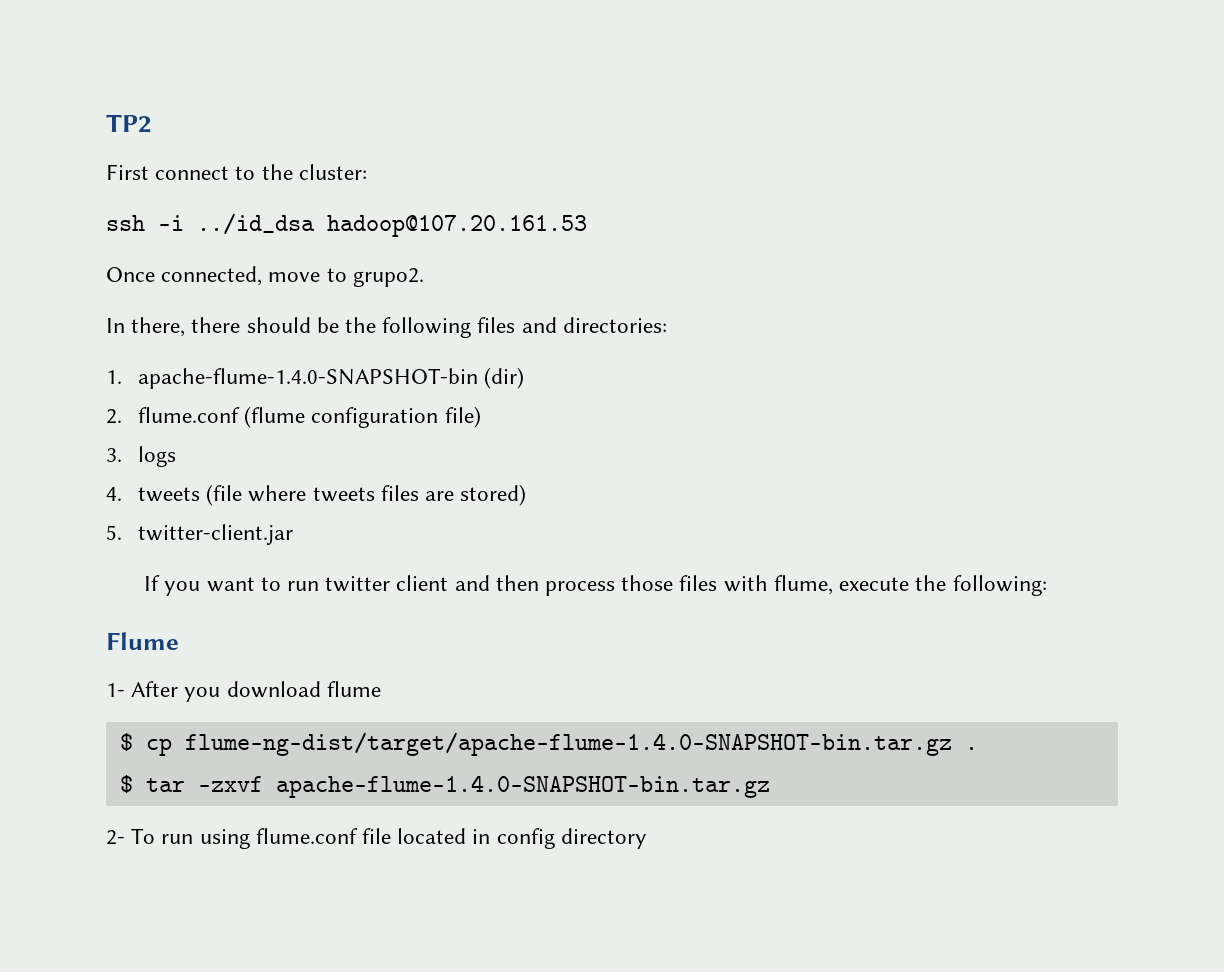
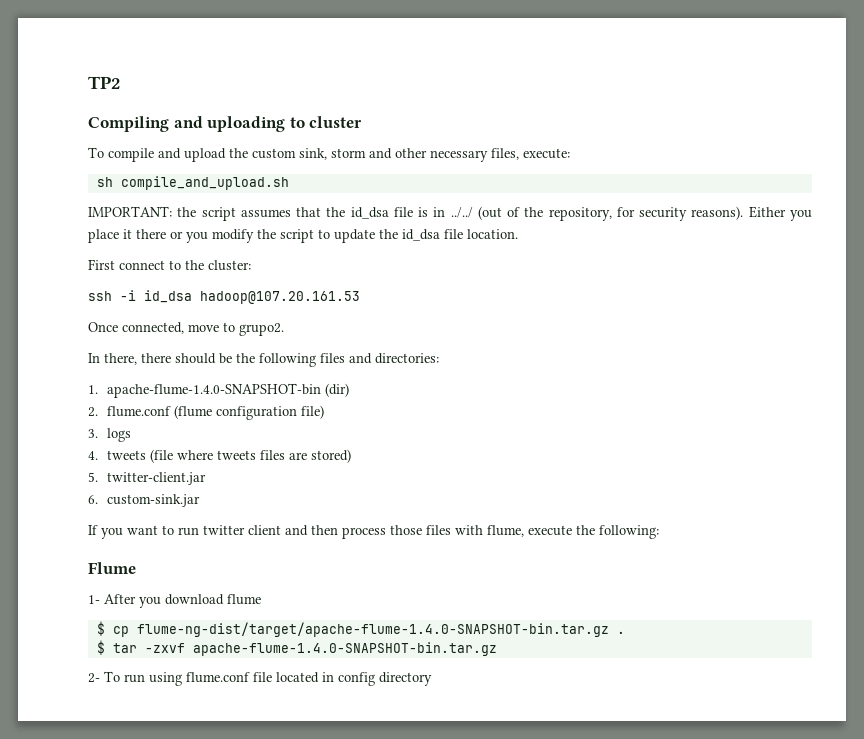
(152, 123) none -> [88,116,363,132] [88,147,570,162] [96,176,289,190] [88,206,812,221] [88,229,518,243] // Compiling and uploading to cluster // To compile and upload the custom sink, storm and other necessary files, execute: // sh compile_and_upload.sh // IMPORTANT: the script assumes that the id_dsa file is in ../../ (out of the repository, for security reasons). Either you place it there or you modify the script to update the id_dsa file location.
[197,213,315,235] ../id_dsa -> [144,290,192,303] id_dsa
(293, 534) none -> [88,494,201,507] // 6. custom-sink.jar

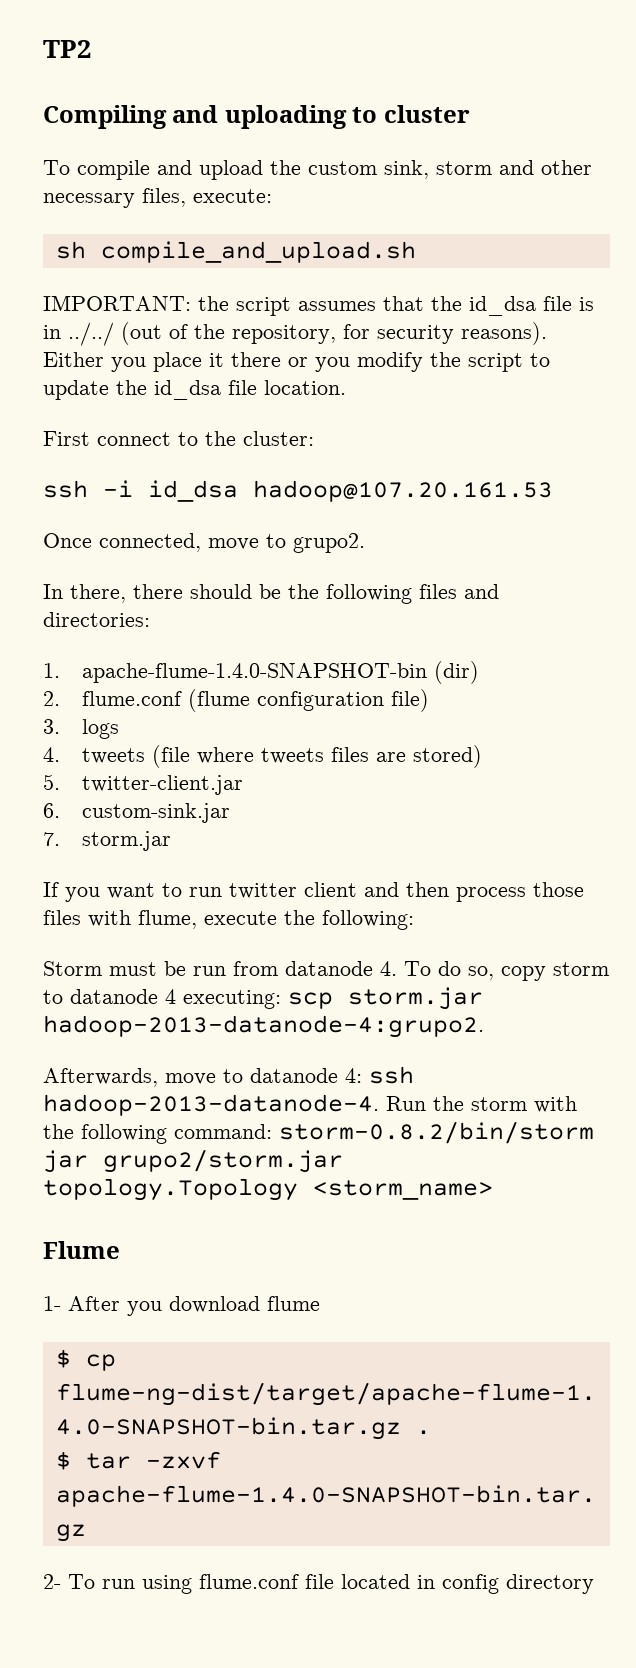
(201, 500) none -> [43,831,171,851] // 7. storm.jar
(659, 532) none -> [43,961,609,981] [43,987,483,1010] [43,1015,484,1038] [43,1066,414,1087] [43,1094,577,1116] [43,1121,594,1144] [43,1149,343,1173] [43,1178,493,1201] // Storm must be run from datanode 4. To do so, copy storm to datanode 4 executing: scp storm.jar hadoop-2013-datanode-4:grupo2. // Afterwards, move to datanode 4: ssh hadoop-2013-datanode-4. Run the storm with the following command: storm-0.8.2/bin/storm jar grupo2/storm.jar topology.Topology <storm_name>

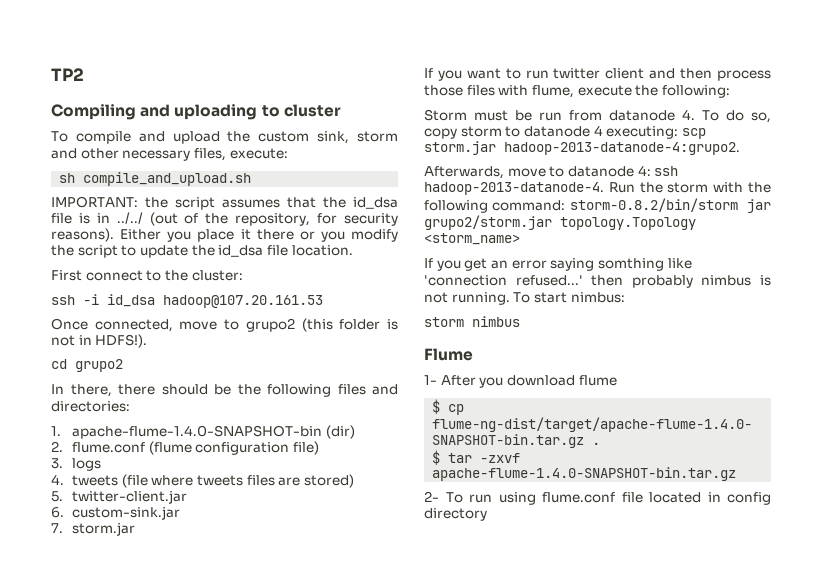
[293,533,365,553] grupo2. -> [245,318,399,332] [51,334,148,348] [51,359,123,372] grupo2 (this folder is not in HDFS!). // cd grupo2
(493, 1190) none -> [424,258,692,271] [424,275,771,288] [424,292,625,305] [424,316,520,327] // If you get an error saying somthing like 'connection refused...' then probably nimbus is not running. To start nimbus: // storm nimbus

